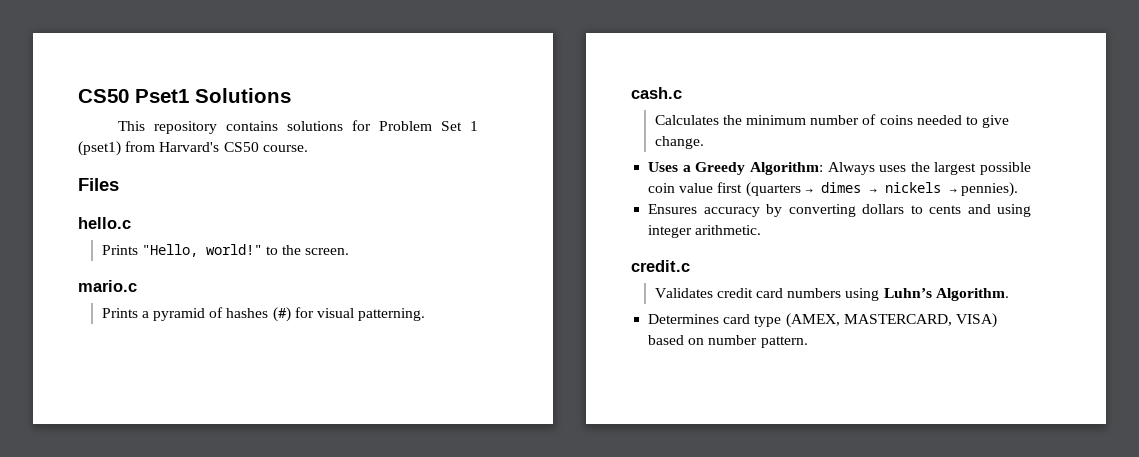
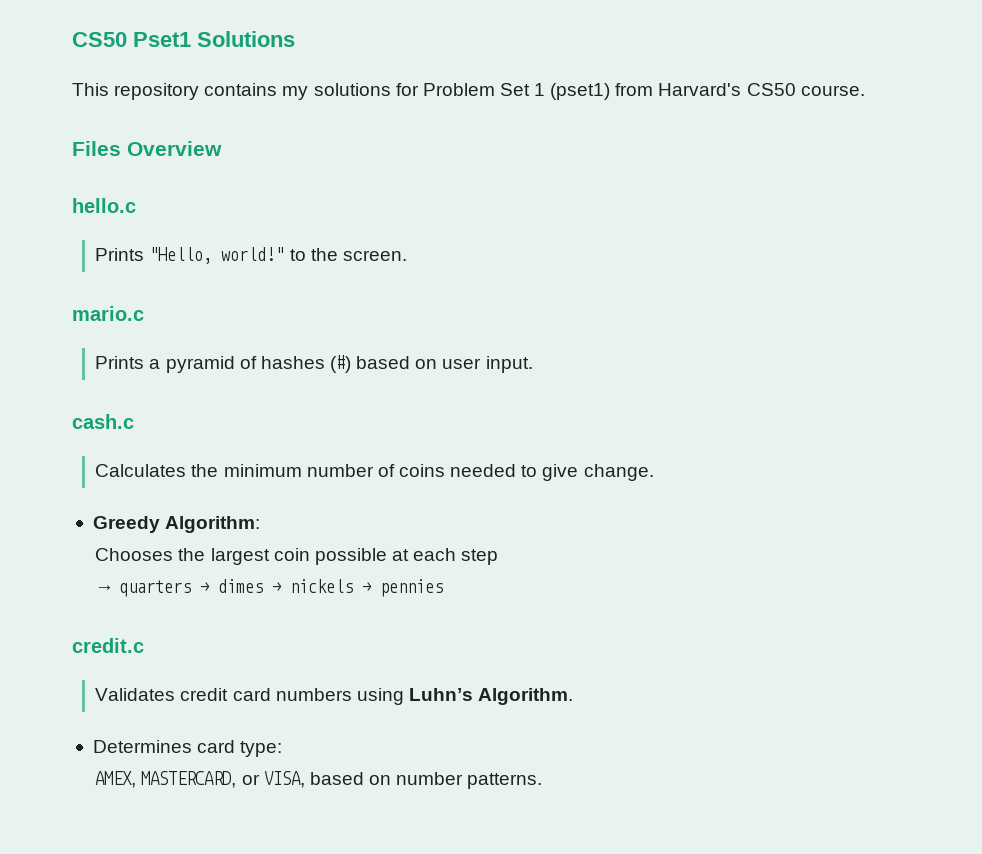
(279, 126) none -> [282,86,309,100] my
(119, 184) none -> [127,141,222,156] Overview
[294,307,426,321] for visual patterning. -> [356,356,533,373] based on user input.
[648,162,691,172] Uses a -> (654, 472) none
[827,162,1031,175] [648,182,801,197] Always uses the largest possible coin value first (quarters -> [95,548,499,565] [95,580,192,597] // Chooses the largest coin possible at each step // → quarters
[960,182,1018,197] [648,204,1031,217] [648,225,762,238] pennies). // Ensures accuracy by converting dollars to cents and using integer arithmetic. -> [380,579,444,597] pennies
[754,313,997,328] type (AMEX, MASTERCARD, VISA) -> [240,741,283,757] [95,771,305,788] type: // AMEX, MASTERCARD, or VISA,
[760,336,808,348] pattern. -> [467,773,543,789] patterns.

